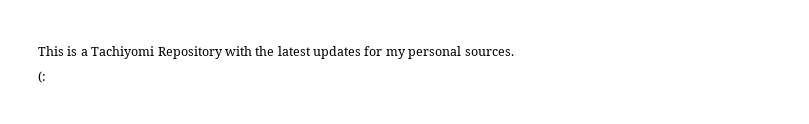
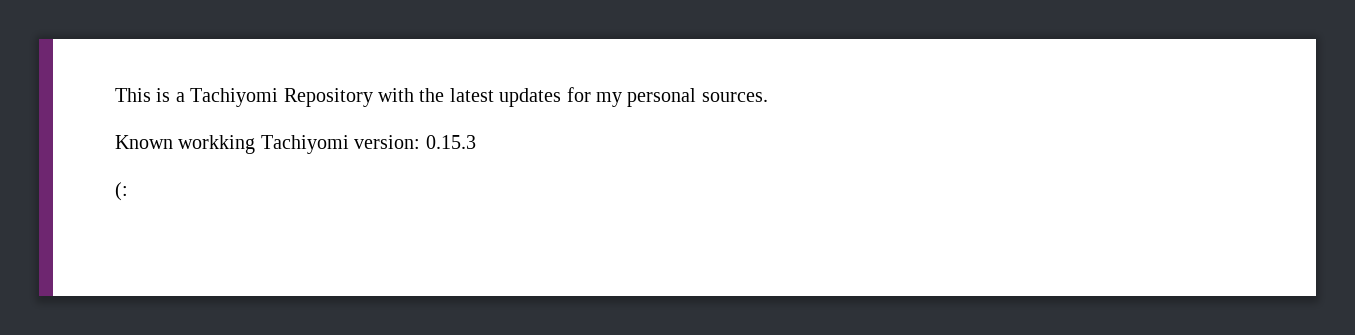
(514, 52) none -> [115,135,476,154] // Known workking Tachiyomi version: 0.15.3

